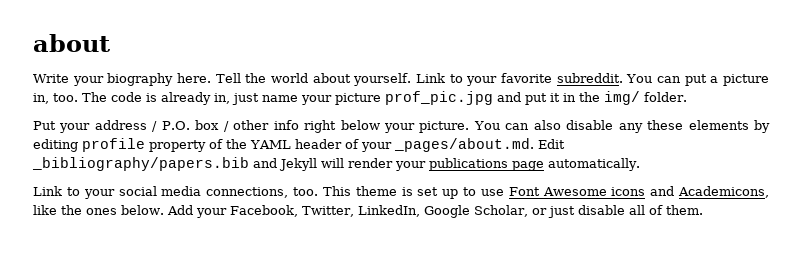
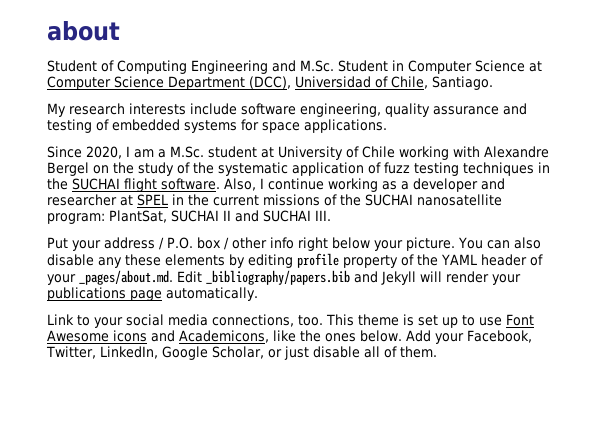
[33,73,770,86] [33,91,687,105] Write your biography here. Tell the world about yourself. Link to your favorite subreddit. You can put a picture in, too. The code is already in, just name your picture prof_pic.jpg and put it in the img/ folder. -> [47,60,542,74] [47,76,493,90] [47,103,527,117] [47,119,387,133] [47,146,549,160] [47,162,550,176] [47,178,505,192] [47,194,502,206] [47,210,331,224] Student of Computing Engineering and M.Sc. Student in Computer Science at Computer Science Department (DCC), Universidad of Chile, Santiago. // My research interests include software engineering, quality assurance and testing of embedded systems for space applications. // Since 2020, I am a M.Sc. student at University of Chile working with Alexandre Bergel on the study of the systematic application of fuzz testing techniques in the SUCHAI flight software. Also, I continue working as a developer and researcher at SPEL in the current missions of the SUCHAI nanosatellite program: PlantSat, SUCHAI II and SUCHAI III.

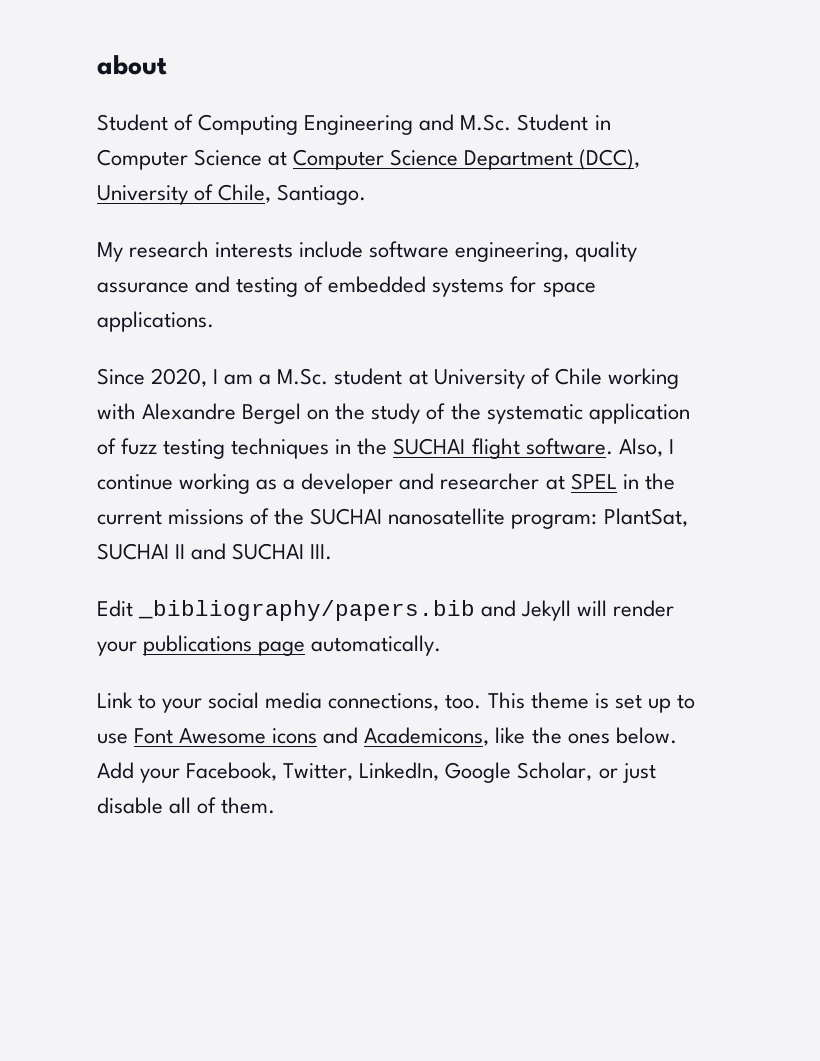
[295,76,371,88] Universidad -> [97,185,188,205] University
[47,237,541,251] [47,253,543,268] [47,270,173,285] Put your address / P.O. box / other info right below your picture. You can also disable any these elements by editing profile property of the YAML header of your _pages/about.md. -> (333, 552) none

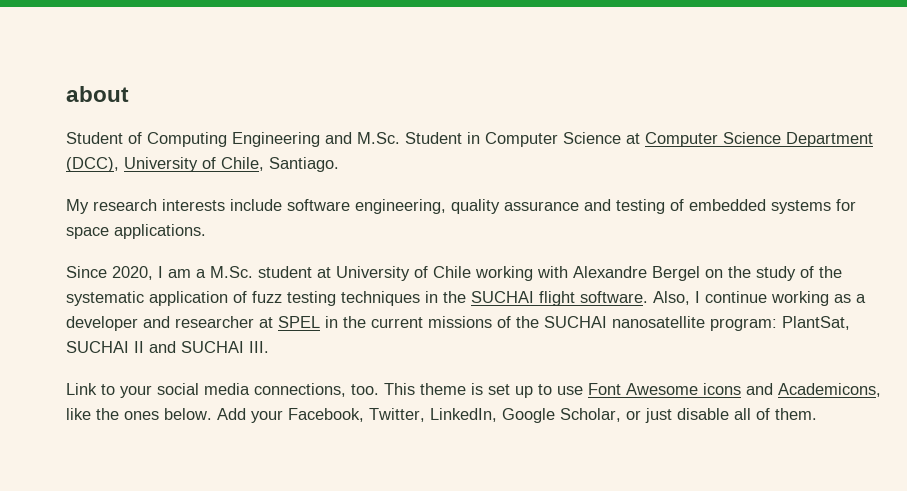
[97,600,675,621] [97,635,442,656] // Edit _bibliography/papers.bib and Jekyll will render your publications page automatically. -> (269, 347) none

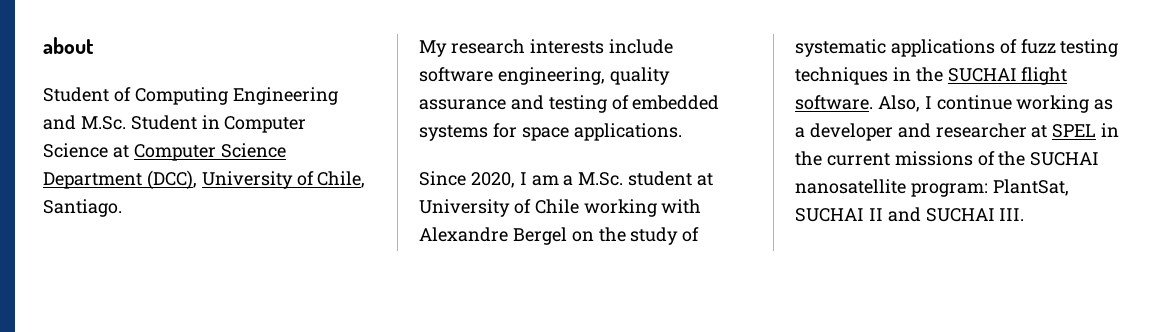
[819,266,842,278] [66,291,228,306] the systematic application -> [795,39,995,57] systematic applications
[66,383,881,398] [66,408,817,423] // Link to your social media connections, too. This theme is set up to use Font Awesome icons and Academicons, like the ones below. Add your Facebook, Twitter, LinkedIn, Google Scholar, or just disable all of them. -> (1025, 214) none

